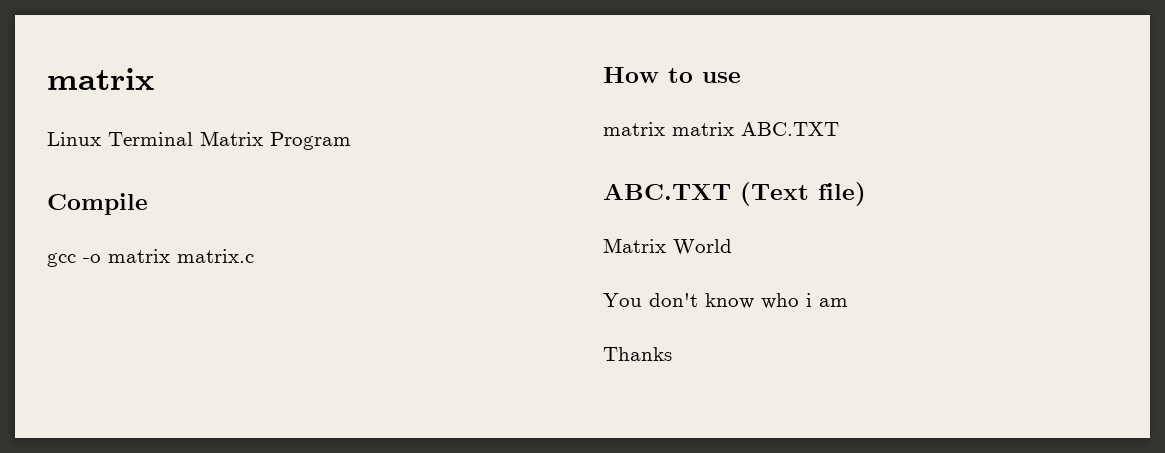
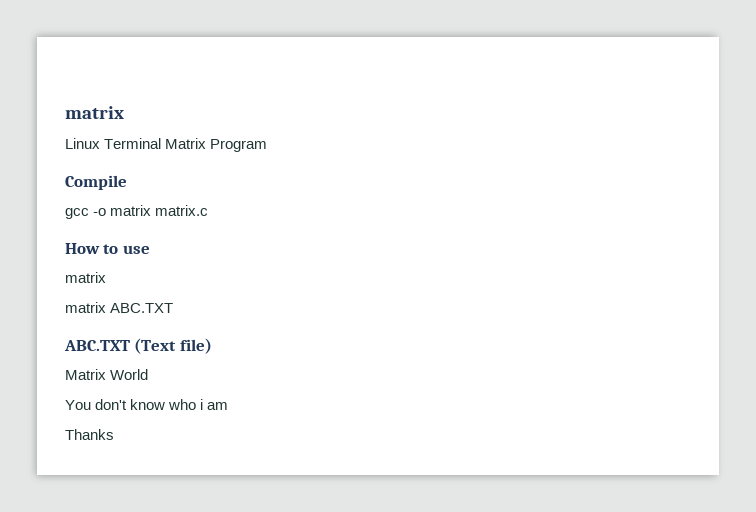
(665, 129) none -> (106, 277) //

